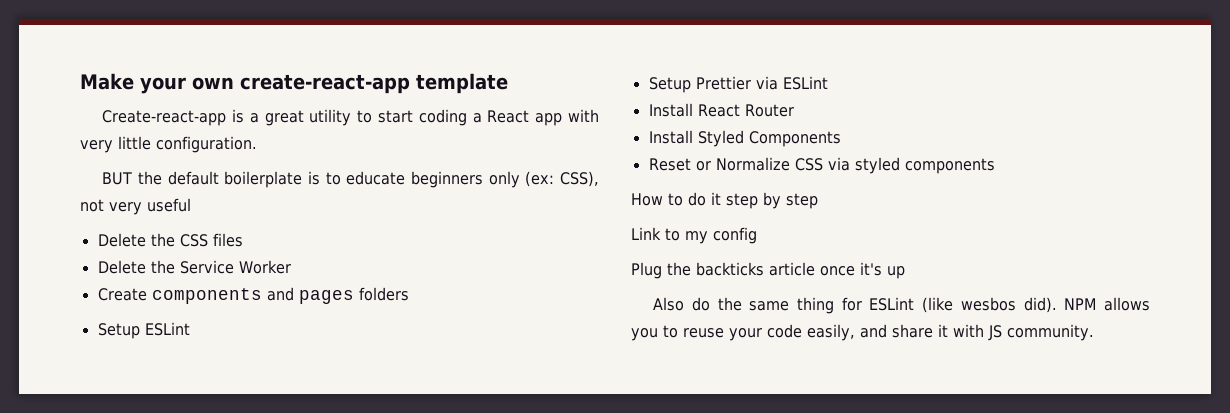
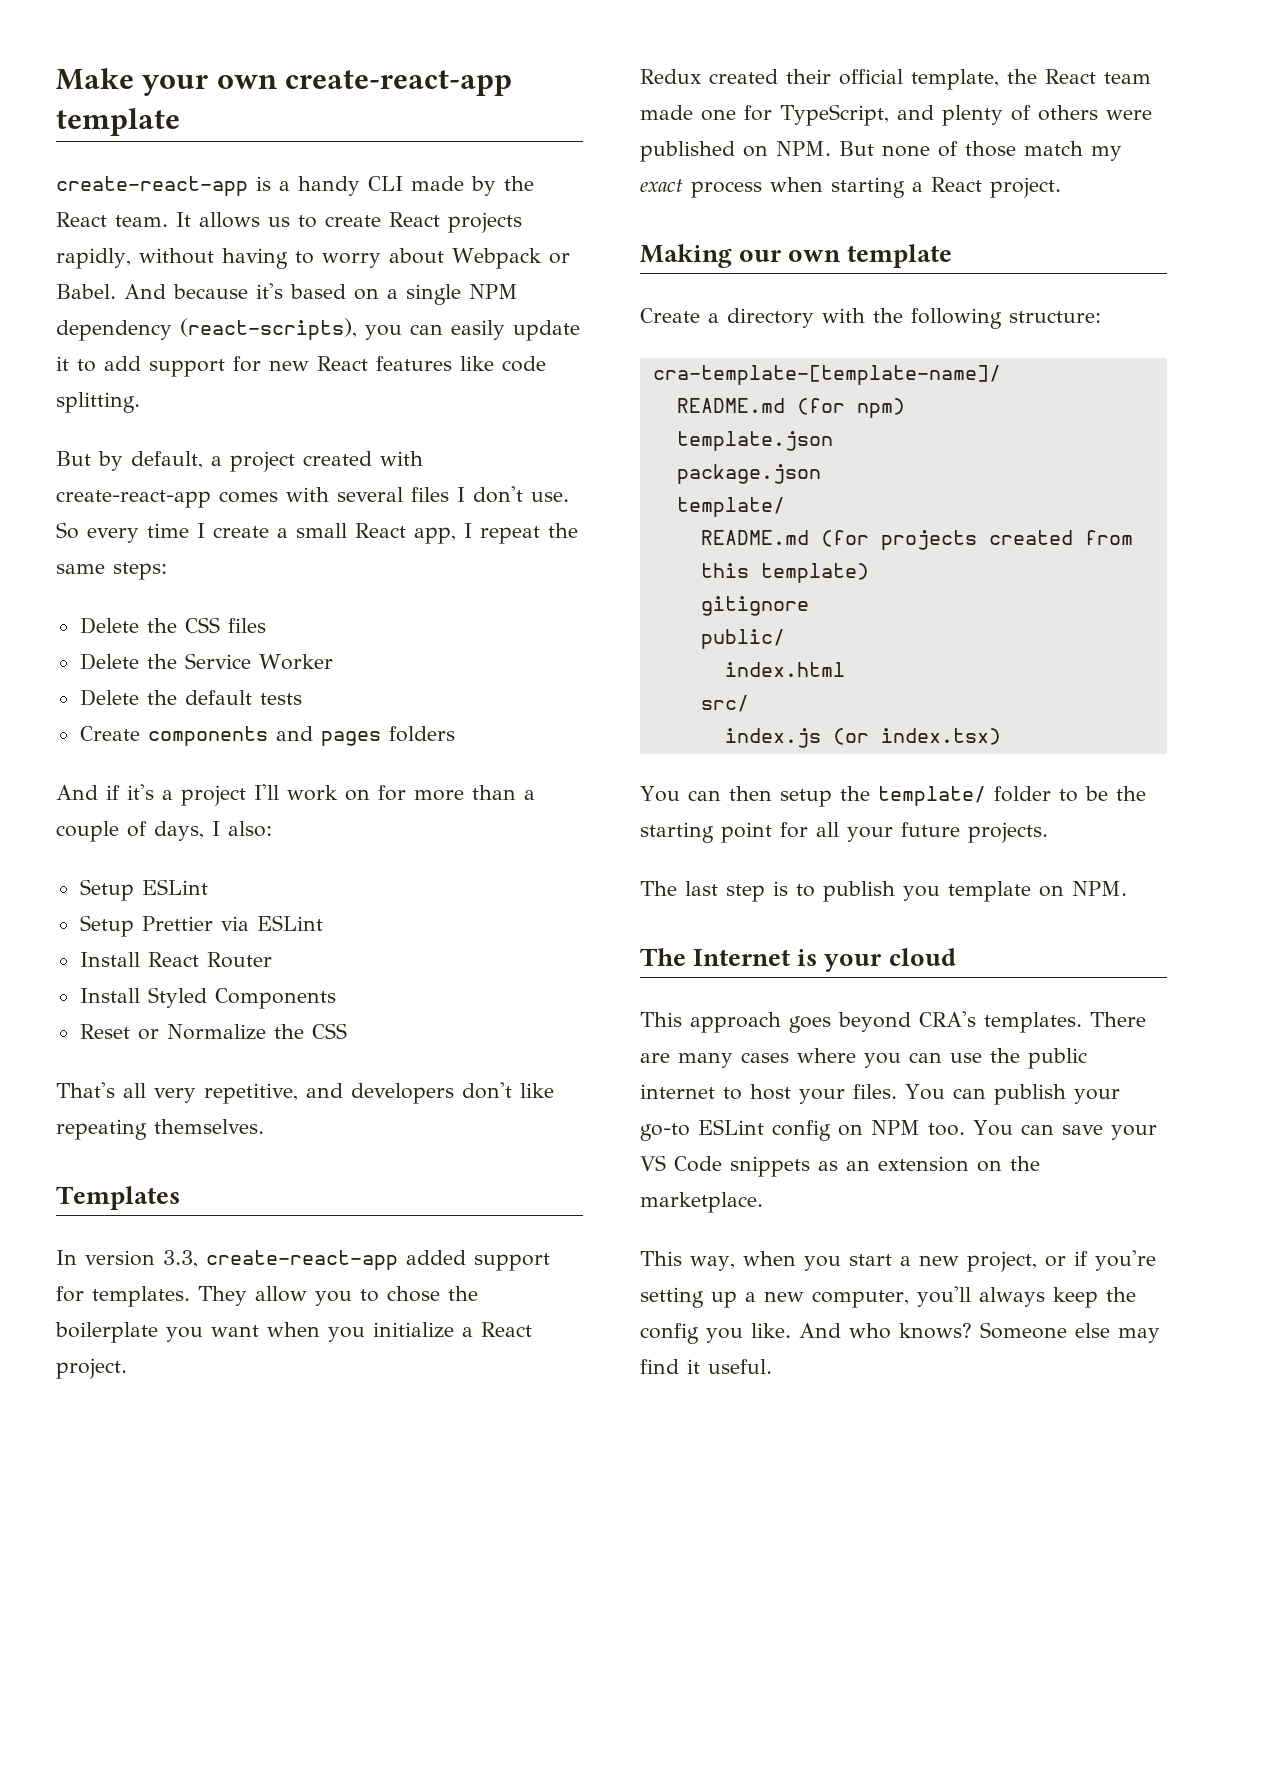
[102,110,227,126] Create-react-app -> [56,176,248,196] create-react-app
[264,109,600,126] [80,136,257,153] [102,171,599,188] [80,198,191,215] great utility to start coding a React app with very little configuration. // BUT the default boilerplate is to educate beginners only (ex: CSS), not very useful -> [298,176,534,196] [56,212,522,233] [56,248,570,269] [56,283,518,305] [56,318,580,341] [56,356,546,377] [56,392,140,413] [56,451,423,472] [56,486,569,508] [56,522,578,544] [56,562,167,580] handy CLI made by the React team. It allows us to create React projects rapidly, without having to worry about Webpack or Babel. And because it's based on a single NPM dependency (react-scripts), you can easily update it to add support for new React features like code splitting. // But by default, a project created with create-react-app comes with several files I don't use. So every time I create a small React app, I repeat the same steps:
(291, 267) none -> [79,689,302,706] // Delete the default tests
(409, 294) none -> [56,784,535,806] [56,821,272,842] // And if it's a project I'll work on for more than a couple of days, I also:
[794,157,995,174] [631,192,818,209] [631,227,757,244] [631,262,905,279] [653,297,1150,314] [631,324,1094,341] CSS via styled components // How to do it step by step // Link to my config // Plug the backticks article once it's up // Also do the same thing for ESLint (like wesbos did). NPM allows you to reuse your code easily, and share it with JS community. -> [273,1023,347,1039] [56,1082,554,1104] [56,1119,264,1140] [56,1186,180,1210] [56,1250,550,1271] [56,1286,478,1307] [55,1322,532,1343] [56,1358,127,1379] [640,69,1151,90] [640,104,1152,126] [640,141,1122,162] [640,177,1061,198] [640,244,953,268] [640,308,1101,329] [652,365,1001,385] [676,398,905,418] [676,431,833,451] [676,464,821,484] [676,497,785,517] [700,530,1133,550] [700,563,869,583] [700,596,809,616] [700,629,785,649] [724,662,845,677] [700,695,749,712] [724,728,1001,748] [640,786,1146,807] [640,822,1048,843] [640,881,1127,902] [640,948,956,972] [640,1011,1146,1033] [640,1048,1087,1069] [640,1084,1120,1105] [640,1119,1157,1141] [640,1155,1040,1177] [640,1192,763,1213] [640,1250,1156,1272] [640,1286,1136,1308] [640,1322,1160,1344] [640,1359,772,1374] the CSS // That's all very repetitive, and developers don't like repeating themselves. // Templates // In version 3.3, create-react-app added support for templates. They allow you to chose the boilerplate you want when you initialize a React project. // Redux created their official template, the React team made one for TypeScript, and plenty of others were published on NPM. But none of those match my exact process when starting a React project. // Making our own template // Create a directory with the following structure: // cra-template-[template-name]/ // README.md (for npm) // template.json // package.json // template/ // README.md (for projects created from this template) // gitignore // public/ // index.html // src/ // index.js (or index.tsx) // You can then setup the template/ folder to be the starting point for all your future projects. // The last step is to publish you template on NPM. // The Internet is your cloud // This approach goes beyond CRA's templates. There are many cases where you can use the public internet to host your files. You can publish your go-to ESLint config on NPM too. You can save your VS Code snippets as an extension on the marketplace. // This way, when you start a new project, or if you're setting up a new computer, you'll always keep the config you like. And who knows? Someone else may find it useful.

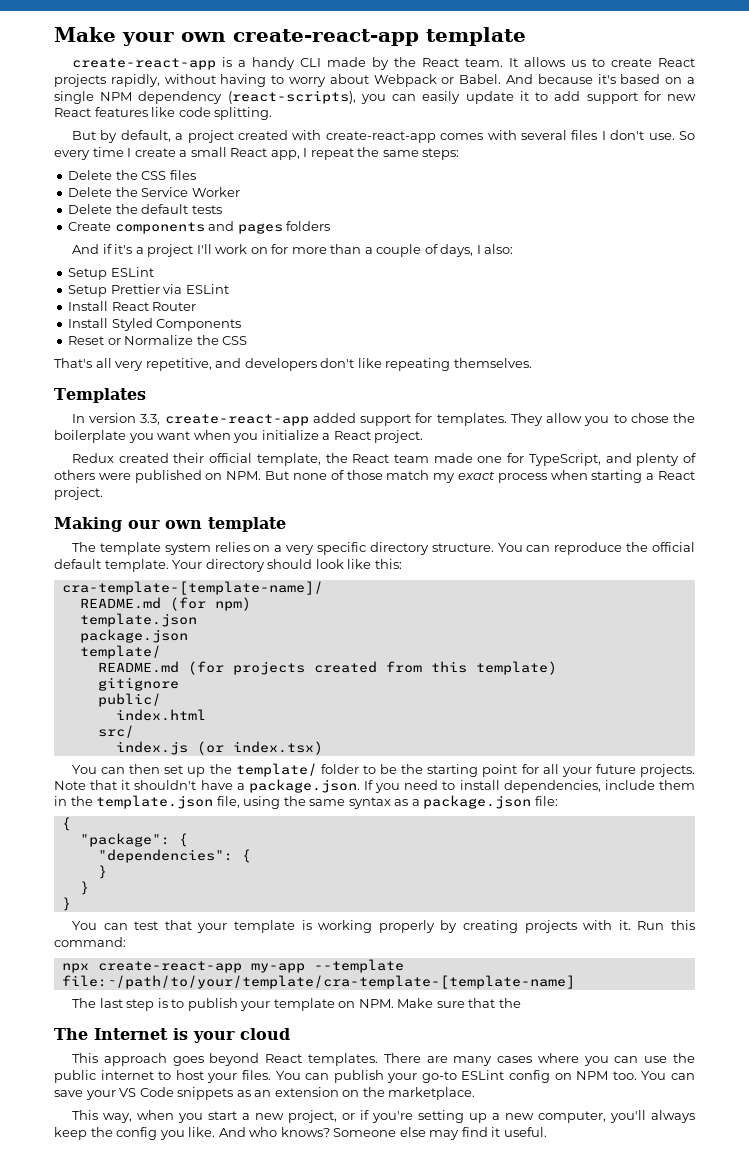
[640,308,1101,329] Create a directory with the following structure: -> [72,542,696,555] [54,559,402,572] The template system relies on a very specific directory structure. You can reproduce the official default template. Your directory should look like this:
[779,789,832,807] setup -> [164,765,206,777] set up
(1048, 832) none -> [54,779,696,793] [54,795,558,809] [61,817,71,831] [79,833,188,847] [97,849,251,863] [97,865,107,879] [79,881,89,895] [61,897,71,911] [72,920,696,933] [54,937,126,947] [61,959,404,973] [61,975,575,989] Note that it shouldn't have a package.json. If you need to install dependencies, include them in the template.json file, using the same syntax as a package.json file: // { // "package": { // "dependencies": { // } // } // } // You can test that your template is working properly by creating projects with it. Run this command: // npx create-react-app my-app --template file:~/path/to/your/template/cra-template-[template-name]
[903,886,940,901] you -> [240,1001,271,1011] your
(1127, 888) none -> [397,998,521,1008] Make sure that the
[919,1011,976,1027] CRA's -> [265,1054,303,1063] React

